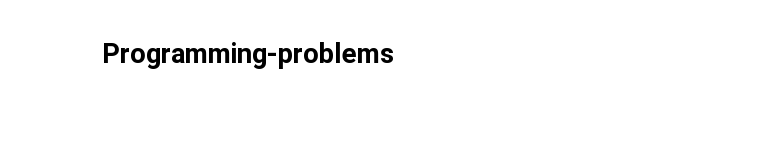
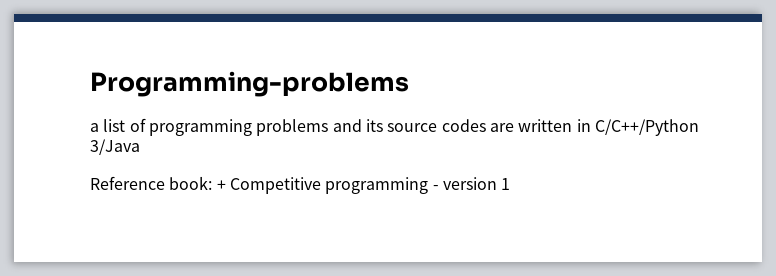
(394, 55) none -> [90,118,699,136] [90,139,140,155] [90,176,511,194] // a list of programming problems and its source codes are written in C/C++/Python 3/Java // Reference book: + Competitive programming - version 1

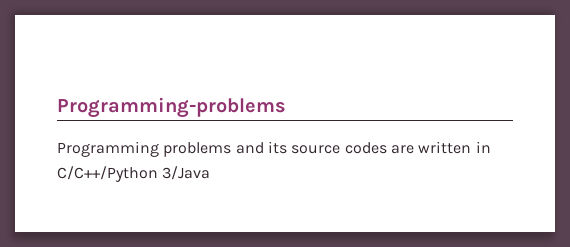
[90,118,252,136] a list of programming -> [57,141,159,157] Programming
[90,176,511,194] // Reference book: + Competitive programming - version 1 -> (211, 173) none

